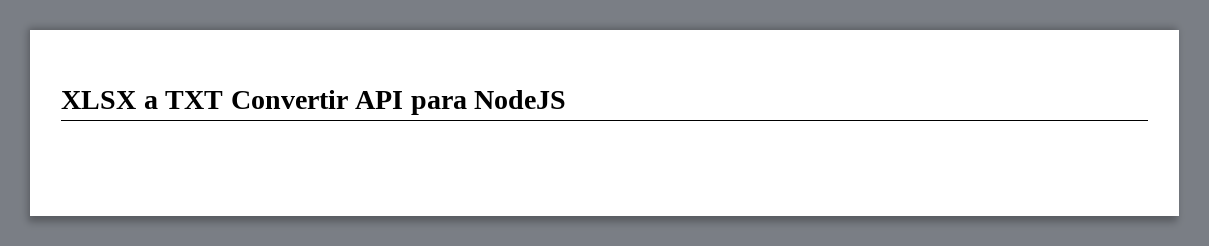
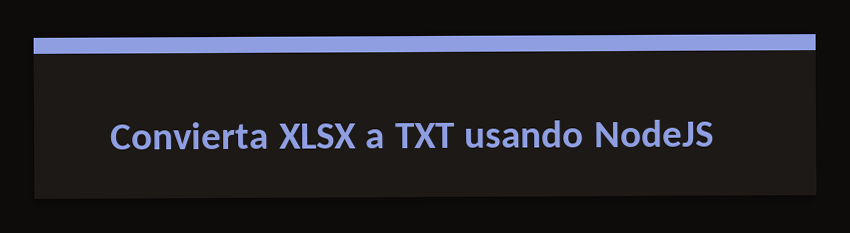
(61, 100) none -> [110,121,269,150] Convierta
[230,90,467,115] Convertir API para -> [464,120,585,148] usando

